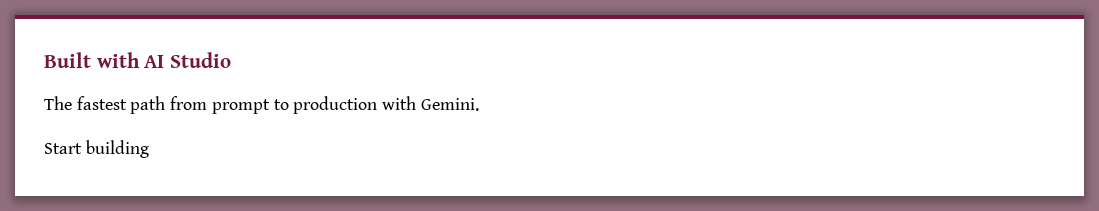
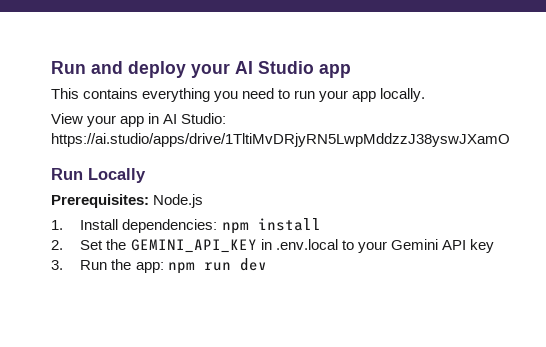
[44,52,231,68] [44,96,479,114] [44,140,149,158] Built with AI Studio // The fastest path from prompt to production with Gemini. // Start building -> [51,61,351,78] [51,88,426,102] [51,113,227,127] [51,133,510,147] [51,168,146,183] [51,194,204,208] [51,218,321,234] [51,239,494,253] [51,258,267,274] Run and deploy your AI Studio app // This contains everything you need to run your app locally. // View your app in AI Studio: https://ai.studio/apps/drive/1TltiMvDRjyRN5LwpMddzzJ38yswJXamO // Run Locally // Prerequisites: Node.js // 1. Install dependencies: npm install // 2. Set the GEMINI_API_KEY in .env.local to your Gemini API key // 3. Run the app: npm run dev

